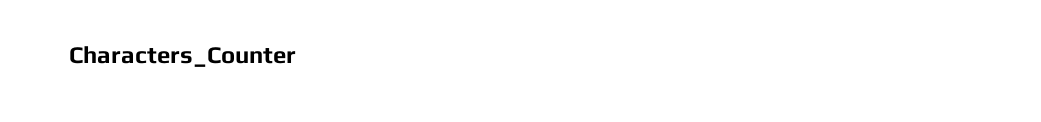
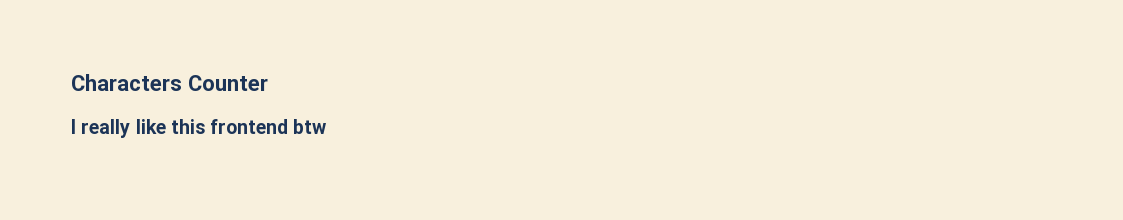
[69,46,296,67] Characters_Counter -> [71,74,268,91] [71,119,327,138] Characters Counter // I really like this frontend btw

